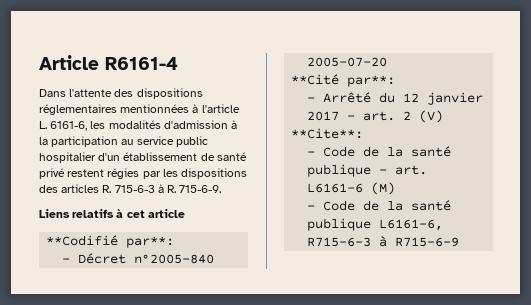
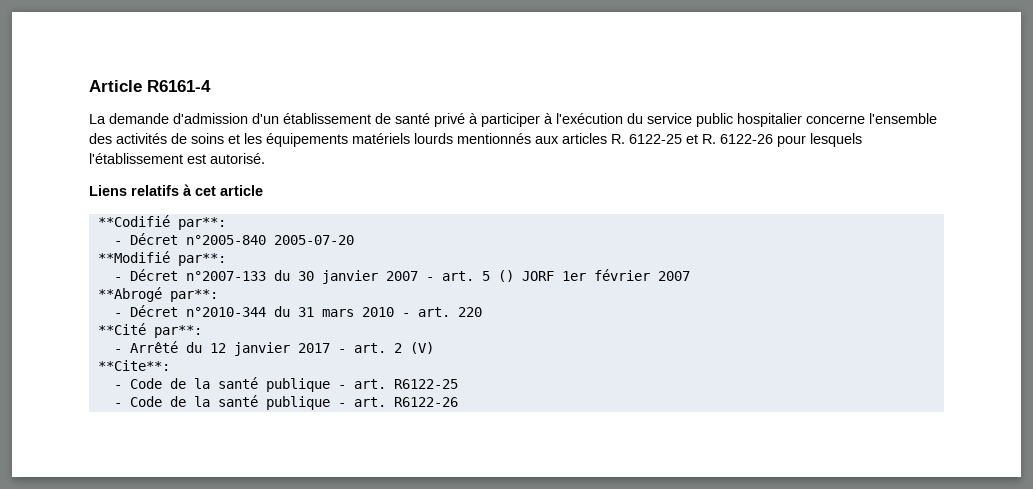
[39,88,203,99] [39,104,240,115] [39,120,238,131] [39,136,208,147] [39,152,96,163] Dans l'attente des dispositions réglementaires mentionnées à l'article L. 6161-6, les modalités d'admission à la participation au service public hospitalier -> [89,113,248,124] La demande d'admission
[67,168,248,179] [39,184,222,193] restent régies par les dispositions des articles R. 715-6-3 à R. 715-6-9. -> [469,113,937,127] [89,133,862,147] [89,153,265,164] à participer à l'exécution du service public hospitalier concerne l'ensemble des activités de soins et les équipements matériels lourds mentionnés aux articles R. 6122-25 et R. 6122-26 pour lesquels l'établissement est autorisé.
(388, 62) none -> [97,251,226,266] [113,269,690,284] [97,287,218,302] [113,305,482,317] // **Modifié par**: // - Décret n°2007-133 du 30 janvier 2007 - art. 5 () JORF 1er février 2007 // **Abrogé par**: // - Décret n°2010-344 du 31 mars 2010 - art. 220
[307,182,396,195] [307,200,452,211] [307,218,444,231] [307,236,460,247] L6161-6 (M) // - Code de la santé publique L6161-6, R715-6-3 à R715-6-9 -> [393,379,458,389] [113,395,458,410] R6122-25 // - Code de la santé publique - art. R6122-26

